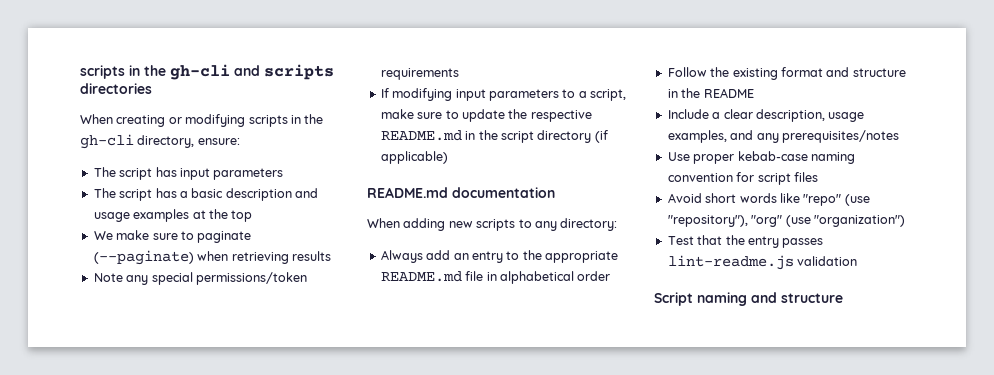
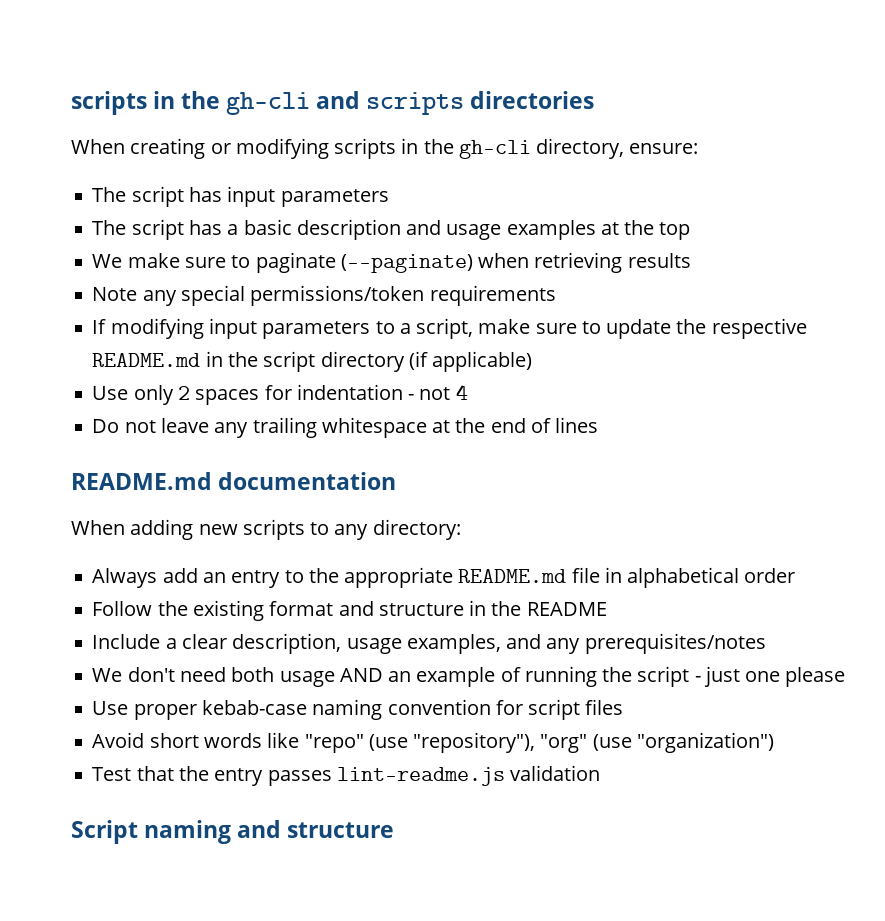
(448, 157) none -> [92,384,468,405] [92,417,599,438] // Use only 2 spaces for indentation - not 4 // Do not leave any trailing whitespace at the end of lines
(899, 136) none -> [92,666,846,687] // We don't need both usage AND an example of running the script - just one please

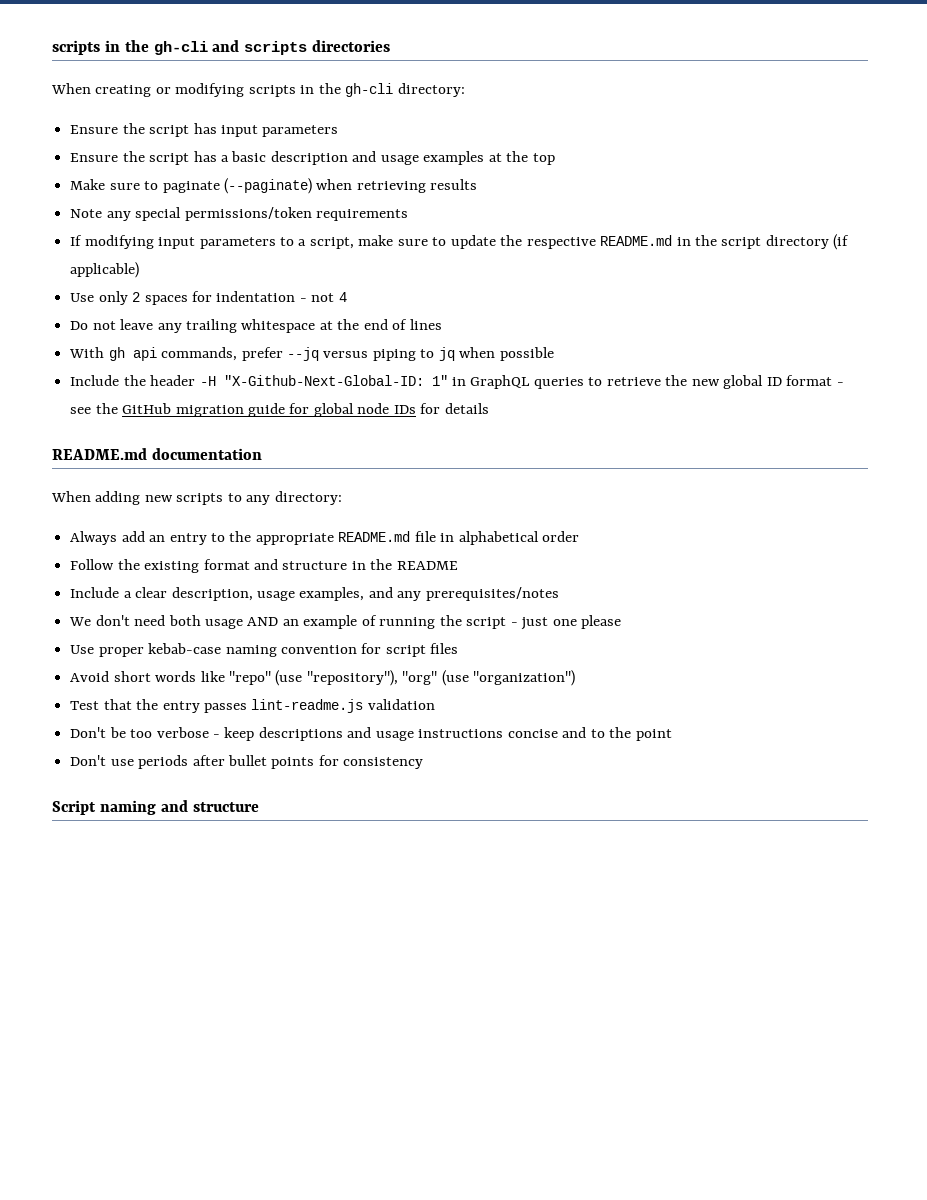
[536,138,699,159] [92,187,127,202] directory, ensure: // The -> [397,83,465,97] [70,123,145,134] directory: // Ensure the
[92,220,127,235] The -> [70,151,145,162] Ensure the
[92,253,180,268] We make -> [70,179,106,190] Make
(599, 425) none -> [69,347,554,361] [70,375,844,389] [70,403,489,417] // With gh api commands, prefer --jq versus piping to jq when possible // Include the header -H "X-Github-Next-Global-ID: 1" in GraphQL queries to retrieve the new global ID format - see the GitHub migration guide for global node IDs for details
(601, 773) none -> [70,727,672,741] [70,755,424,769] // Don't be too verbose - keep descriptions and usage instructions concise and to the point // Don't use periods after bullet points for consistency

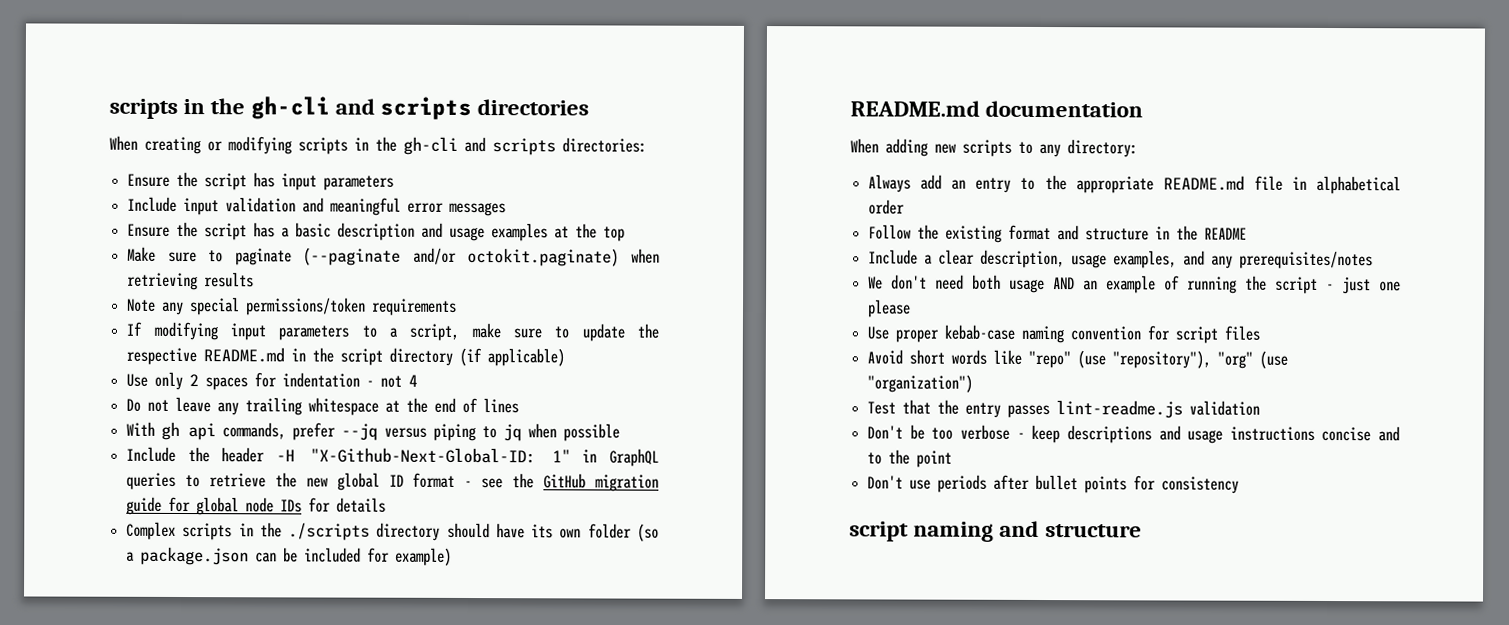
[397,83,465,97] directory: -> [464,136,647,156] and scripts directories:
(339, 131) none -> [127,196,507,217] // Include input validation and meaningful error messages
[223,178,312,194] (--paginate) -> [303,247,620,267] (--paginate and/or octokit.paginate)
(489, 408) none -> [126,521,659,542] [126,546,453,566] // Complex scripts in the ./scripts directory should have its own folder (so a package.json can be included for example)
[52,800,96,815] Script -> [849,521,909,542] script

